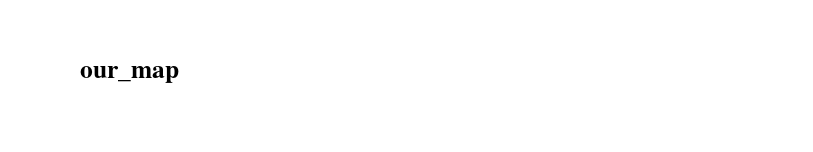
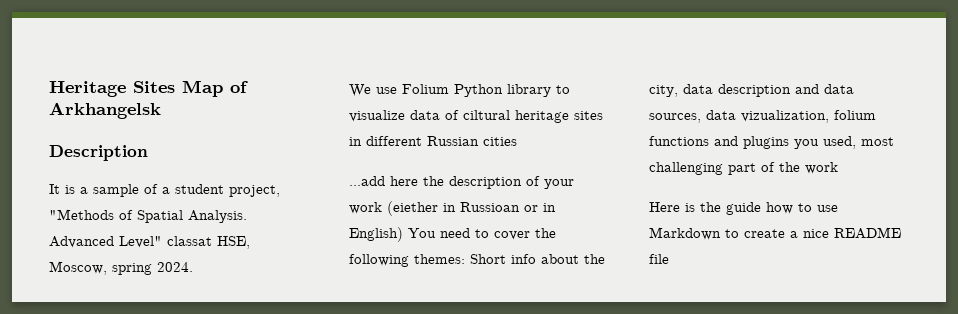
[80,66,179,83] our_map -> [49,80,248,97] [49,102,161,119] [49,145,148,161] [49,184,280,197] [49,209,247,223] [49,236,250,249] [49,261,193,275] [349,84,570,97] [349,110,603,123] [349,136,517,146] [349,176,574,189] [349,201,556,216] [349,227,556,242] [349,254,605,267] [649,84,854,97] [649,110,876,123] [649,136,894,149] [649,162,838,175] [649,202,838,215] [649,227,901,240] [649,254,669,264] Heritage Sites Map of Arkhangelsk // Description // It is a sample of a student project, "Methods of Spatial Analysis. Advanced Level" classat HSE, Moscow, spring 2024. // We use Folium Python library to visualize data of ciltural heritage sites in different Russian cities // ...add here the description of your work (eiether in Russioan or in English) You need to cover the following themes: Short info about the city, data description and data sources, data vizualization, folium functions and plugins you used, most challenging part of the work // Here is the guide how to use Markdown to create a nice README file

